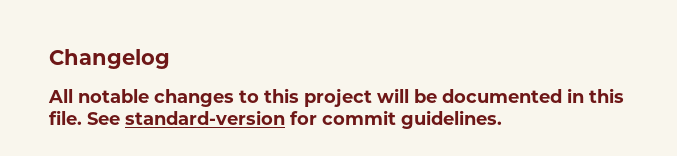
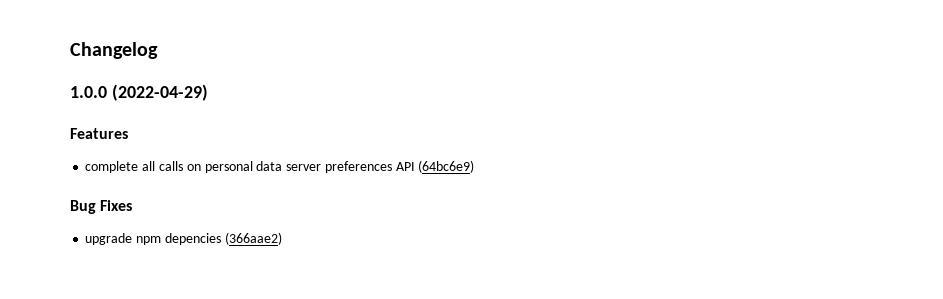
[48,88,624,107] [49,110,502,129] All notable changes to this project will be documented in this file. See standard-version for commit guidelines. -> [70,84,208,101] [70,128,128,139] [85,160,475,173] [70,200,133,214] [85,232,282,245] 1.0.0 (2022-04-29) // Features // complete all calls on personal data server preferences API (64bc6e9) // Bug Fixes // upgrade npm depencies (366aae2)

